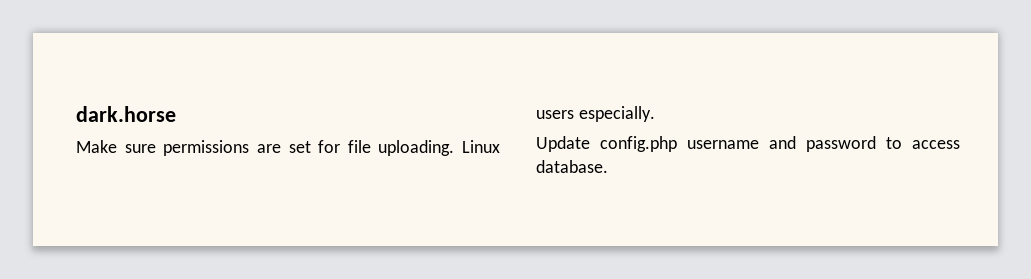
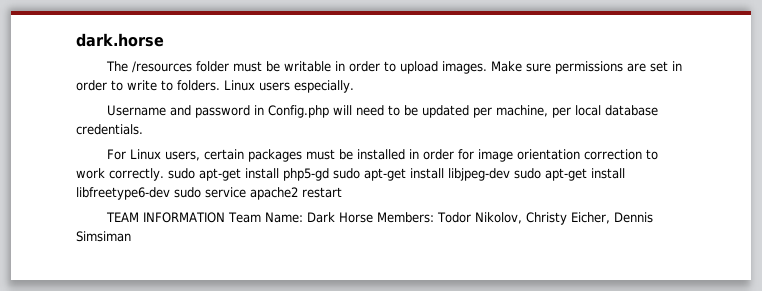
(176, 114) none -> [105,61,487,74] The /resources folder must be writable in order to upload images.
[318,140,500,156] [536,106,655,122] [536,136,960,152] [536,160,608,173] for file uploading. Linux users especially. // Update config.php username and password to access database. -> [671,61,682,71] [76,80,354,93] [106,105,658,118] [76,124,143,135] [106,149,658,162] [76,168,625,181] [76,187,342,200] [105,212,653,225] [76,231,131,242] in order to write to folders. Linux users especially. // Username and password in Config.php will need to be updated per machine, per local database credentials. // For Linux users, certain packages must be installed in order for image orientation correction to work correctly. sudo apt-get install php5-gd sudo apt-get install libjpeg-dev sudo apt-get install libfreetype6-dev sudo service apache2 restart // TEAM INFORMATION Team Name: Dark Horse Members: Todor Nikolov, Christy Eicher, Dennis Simsiman

